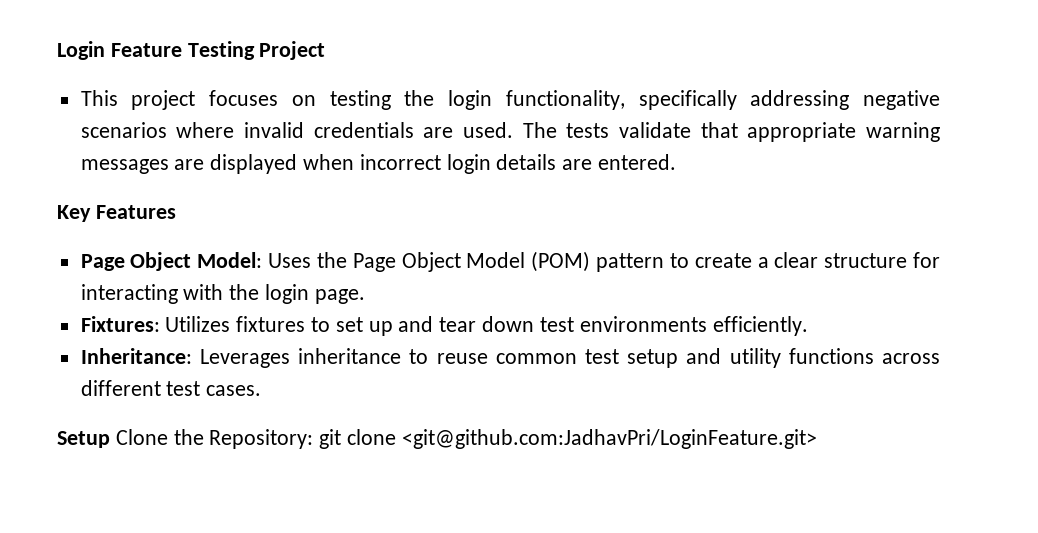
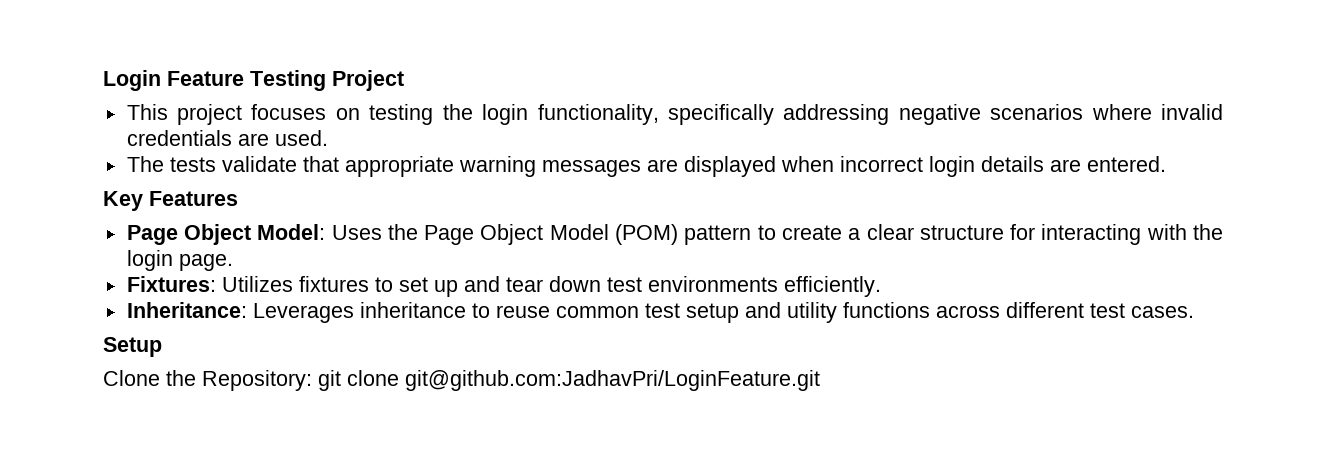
(513, 130) none -> (328, 138) //
(110, 439) none -> (162, 347) //
[401,429,817,449] <git@github.com:JadhavPri/LoginFeature.git> -> [405,370,820,391] git@github.com:JadhavPri/LoginFeature.git

